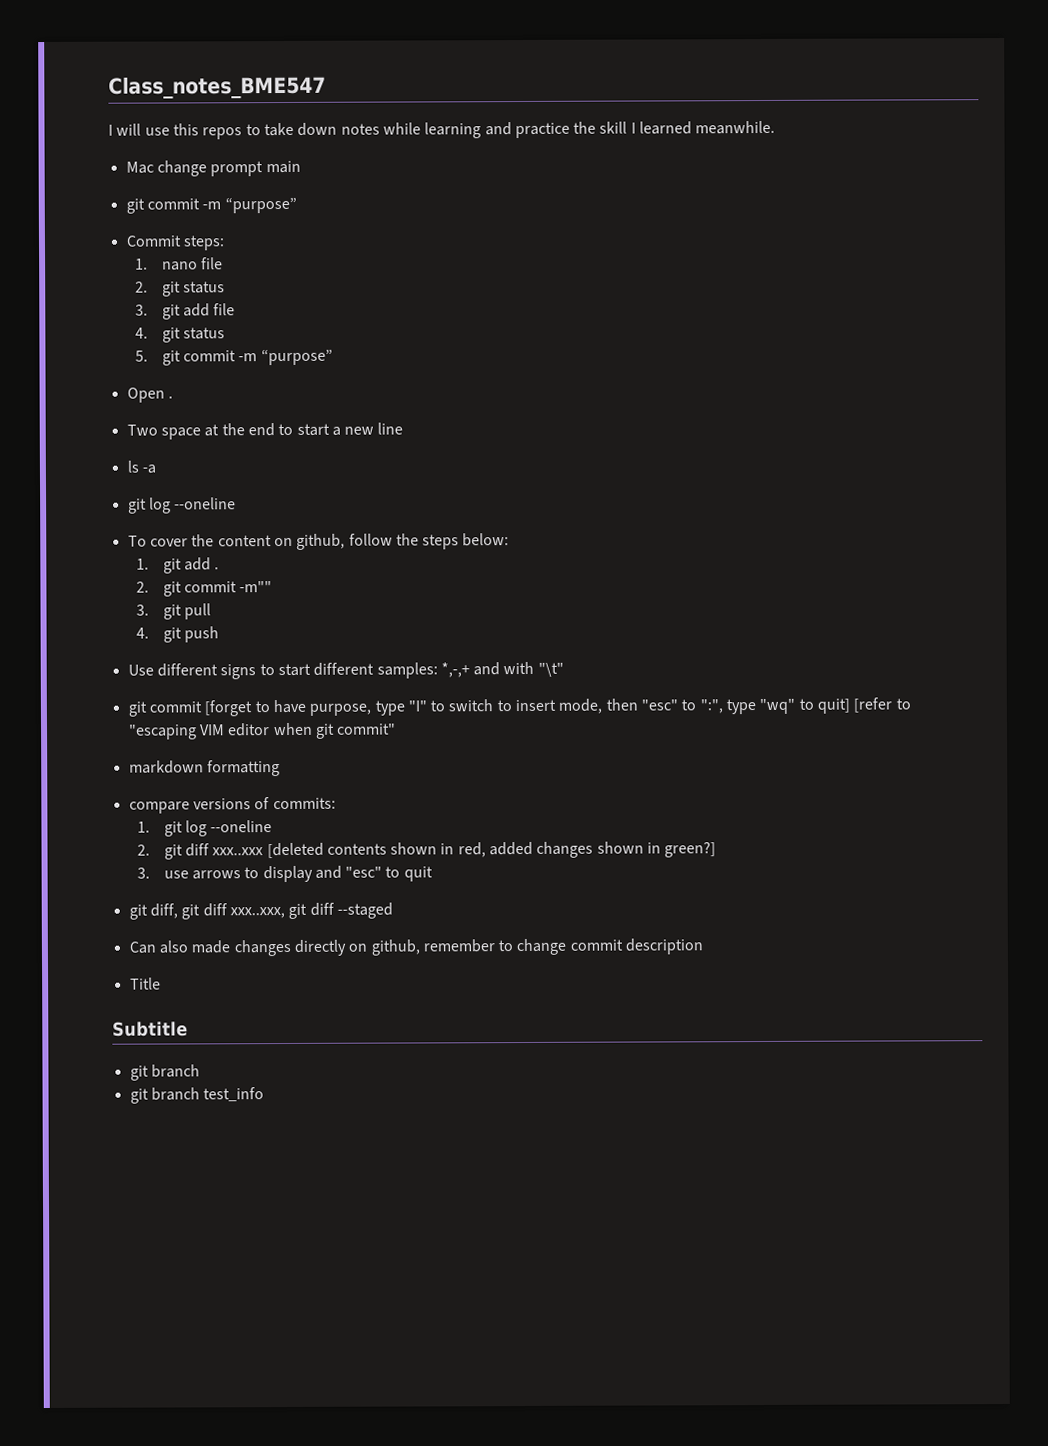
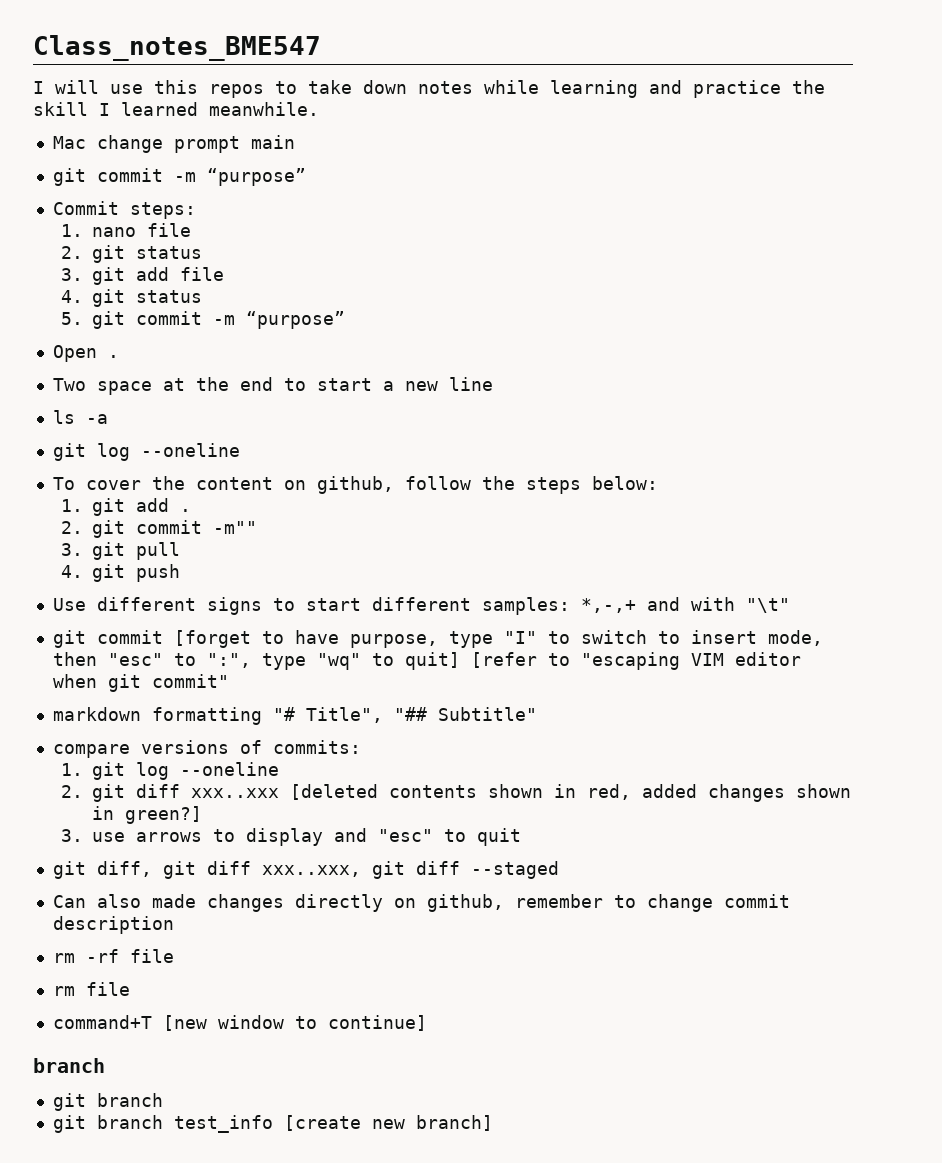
(280, 768) none -> [272,707,537,723] "# Title", "## Subtitle"
[129,977,161,990] [112,1021,188,1037] Title // Subtitle -> [52,949,174,963] [52,982,130,996] [52,1015,427,1031] [33,1058,105,1073] rm -rf file // rm file // command+T [new window to continue] // branch
(265, 1094) none -> [283,1115,493,1131] [create new branch]

